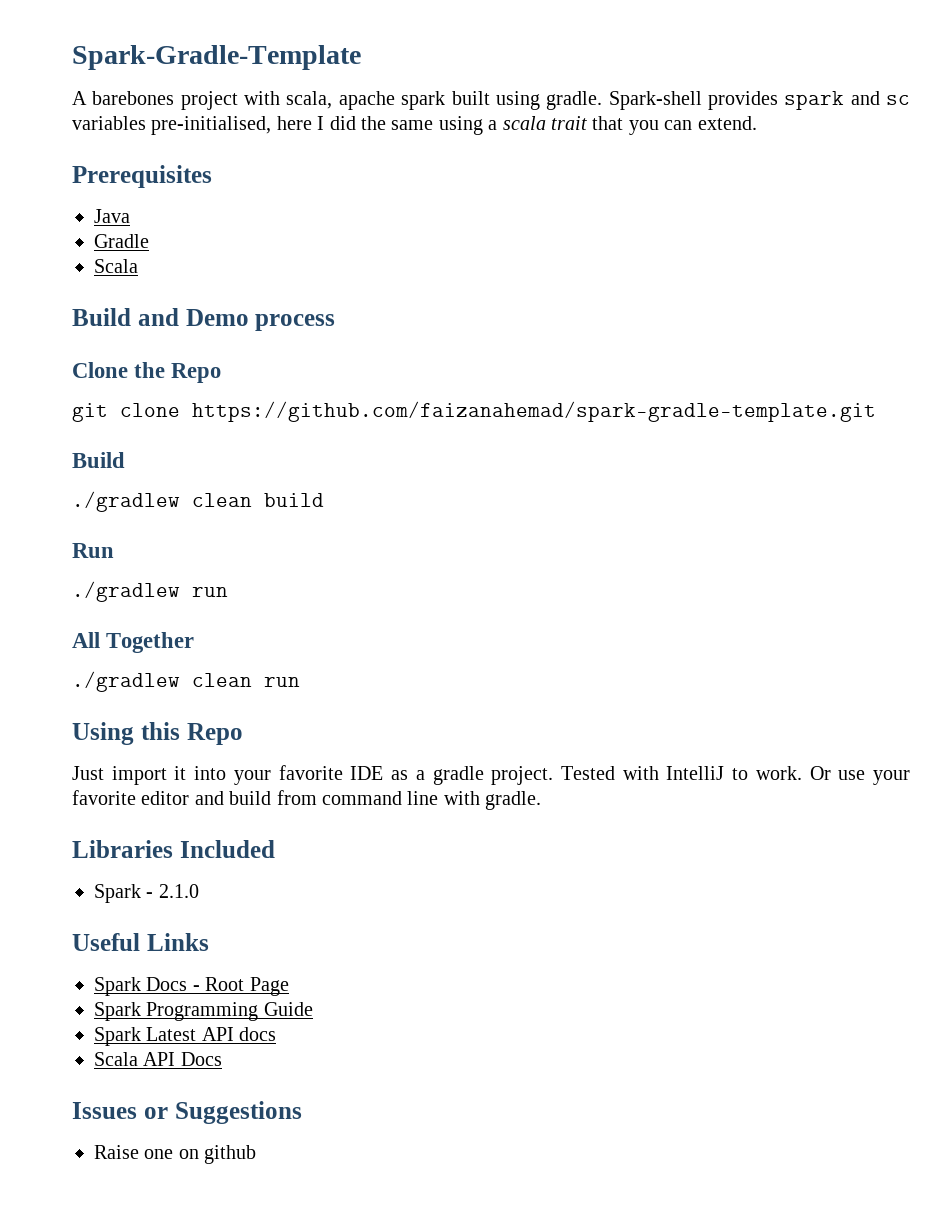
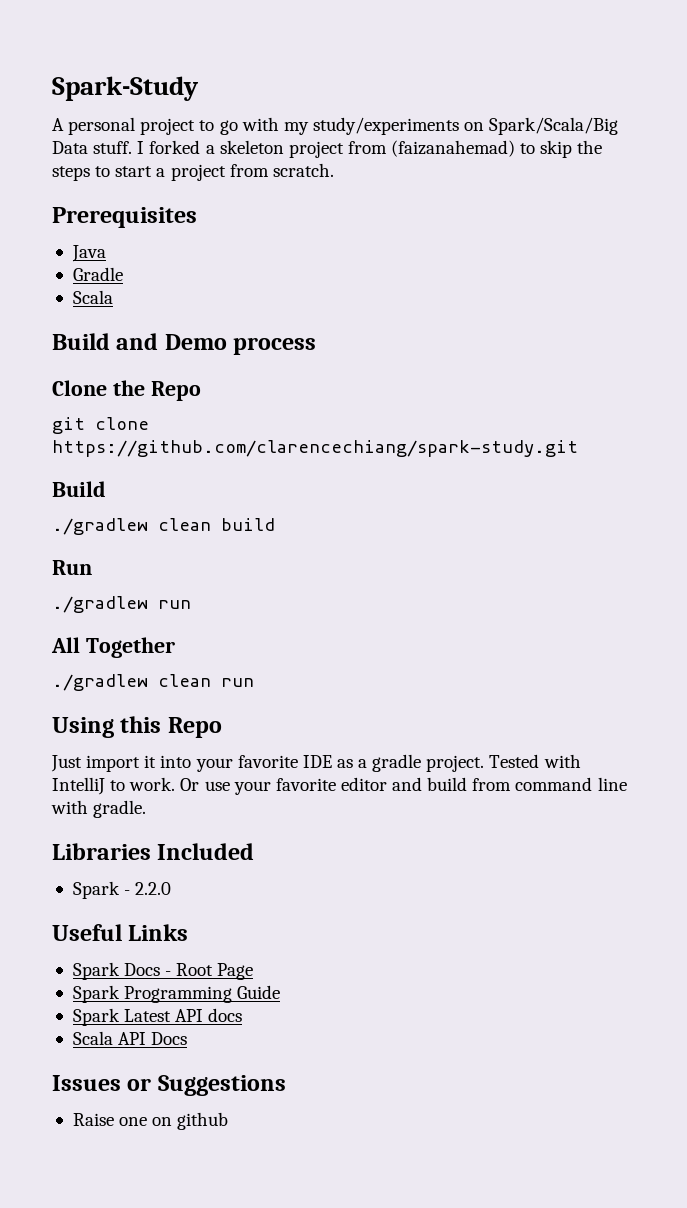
[72,45,361,70] Spark-Gradle-Template -> [52,76,199,101] Spark-Study
[92,91,910,110] [72,116,757,135] barebones project with scala, apache spark built using gradle. Spark-shell provides spark and sc variables pre-initialised, here I did the same using a scala trait that you can extend. -> [68,117,619,135] [52,140,603,158] [52,163,334,181] personal project to go with my study/experiments on Spark/Scala/Big Data stuff. I forked a skeleton project from (faizanahemad) to skip the steps to start a project from scratch.
[192,401,876,422] https://github.com/faizanahemad/spark-gradle-template.git -> [52,440,578,457] https://github.com/clarencechiang/spark-study.git
[158,884,199,898] 2.1.0 -> [135,882,172,895] 2.2.0

